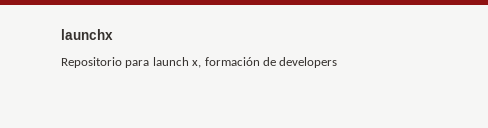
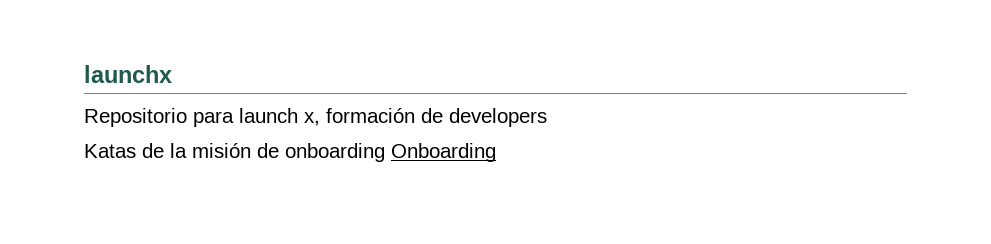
(338, 62) none -> [84,143,496,162] // Katas de la misión de onboarding Onboarding

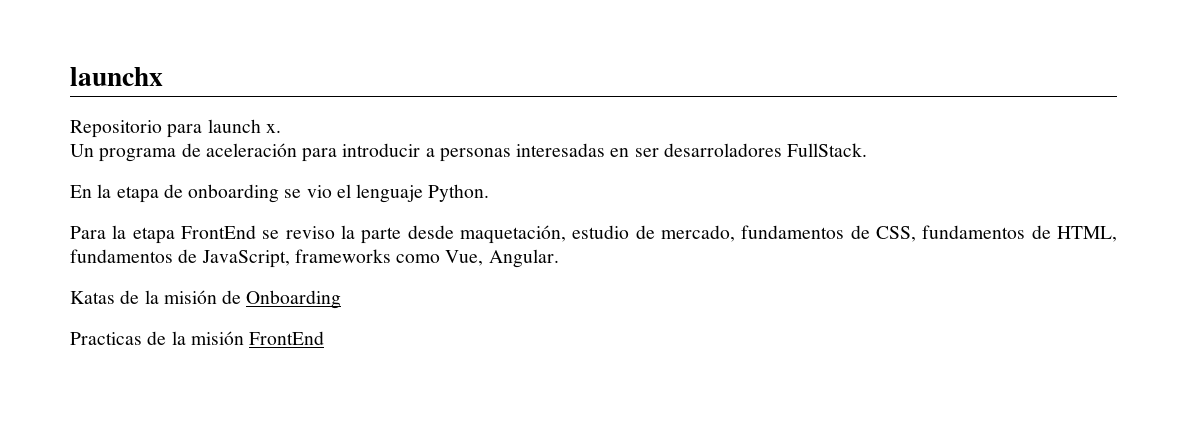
[304,108,547,127] x, formación de developers -> [265,124,281,133] [70,143,868,162] [70,184,490,203] [70,225,1118,244] [70,249,559,268] x. // Un programa de aceleración para introducir a personas interesadas en ser desarroladores FullStack. // En la etapa de onboarding se vio el lenguaje Python. // Para la etapa FrontEnd se reviso la parte desde maquetación, estudio de mercado, fundamentos de CSS, fundamentos de HTML, fundamentos de JavaScript, frameworks como Vue, Angular.
[285,143,385,162] onboarding -> (242, 297) none
(496, 152) none -> [70,331,325,345] // Practicas de la misión FrontEnd

